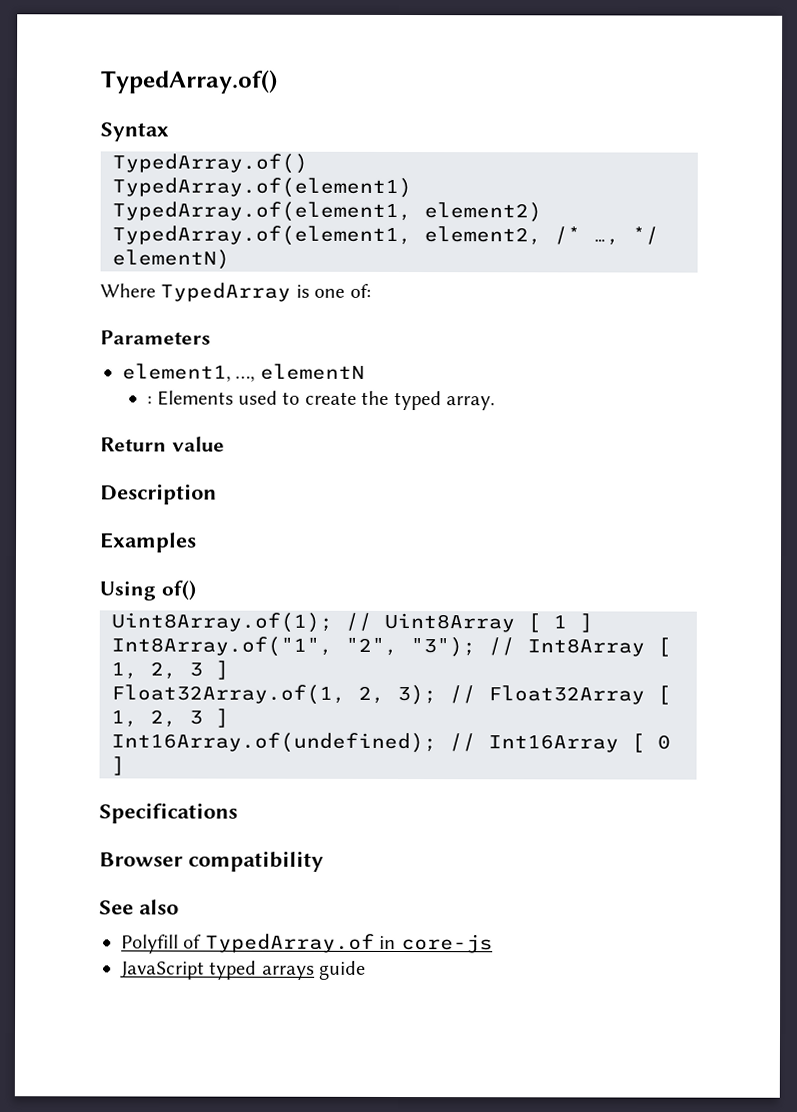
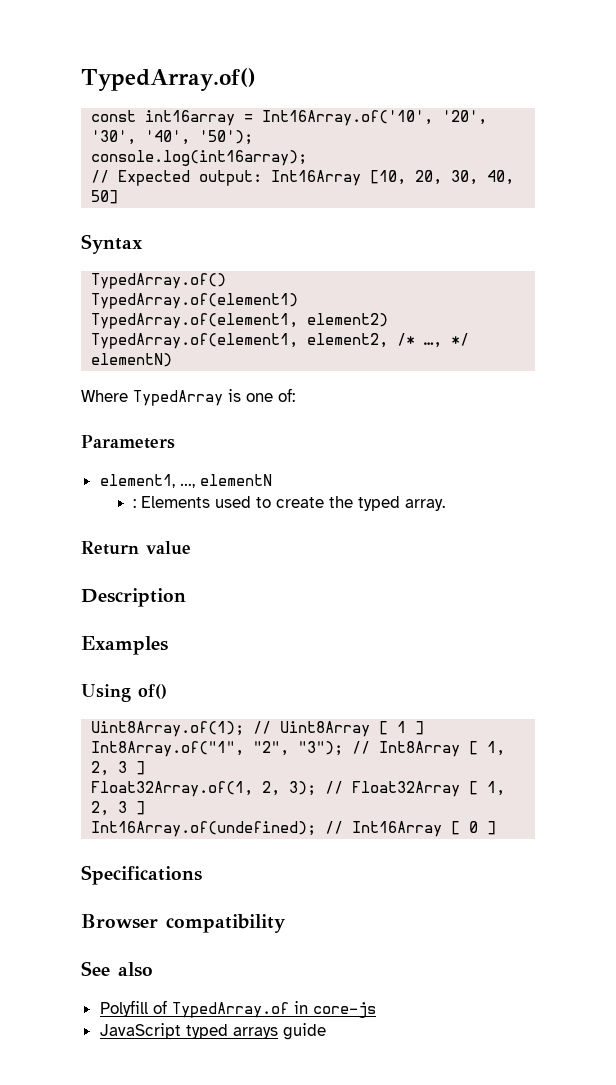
[100,69,278,94] TypedArray.of() -> [81,68,256,91] [91,110,488,126] [91,130,254,145] [91,150,308,166] [91,170,515,186] [91,190,119,204] TypedArray.of() // const int16array = Int16Array.of('10', '20', '30', '40', '50'); // console.log(int16array); // // Expected output: Int16Array [10, 20, 30, 40, 50]

